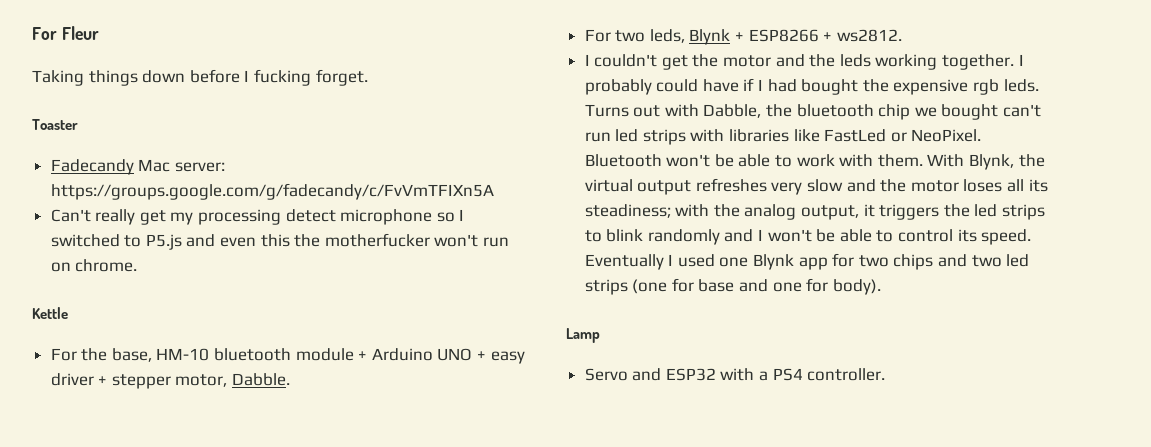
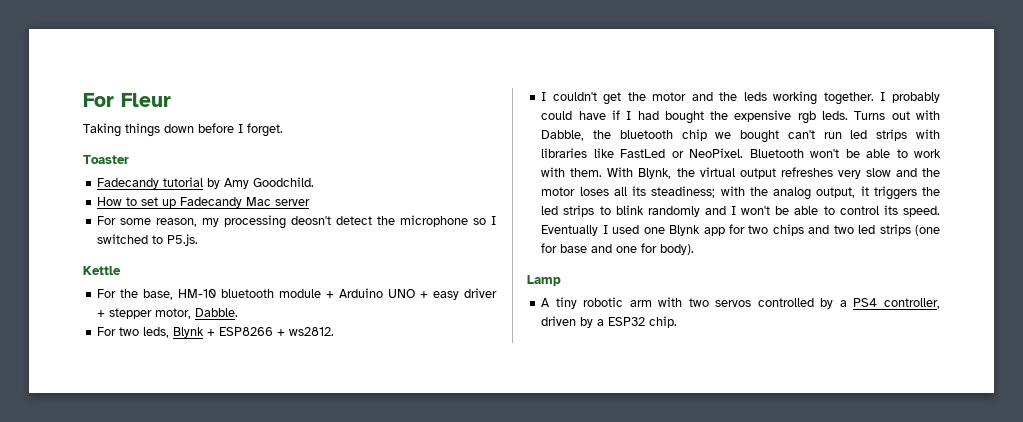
[253,69,311,86] fucking -> (243, 128) none
[138,159,225,172] [50,183,494,200] [50,209,336,225] Mac server: https://groups.google.com/g/fadecandy/c/FvVmTFIXn5A // Can't really get my processing detect -> [163,177,315,189] [97,197,311,208] [97,215,396,229] tutorial by Amy Goodchild. // How to set up Fadecandy Mac server // For some reason, my processing deosn't detect the
[145,233,510,250] [50,259,138,272] P5.js and even this the motherfucker won't run on chrome. -> [167,234,199,246] P5.js.
[584,368,886,381] Servo and ESP32 with a PS4 controller. -> [541,297,940,309] [541,316,678,328] A tiny robotic arm with two servos controlled by a PS4 controller, driven by a ESP32 chip.

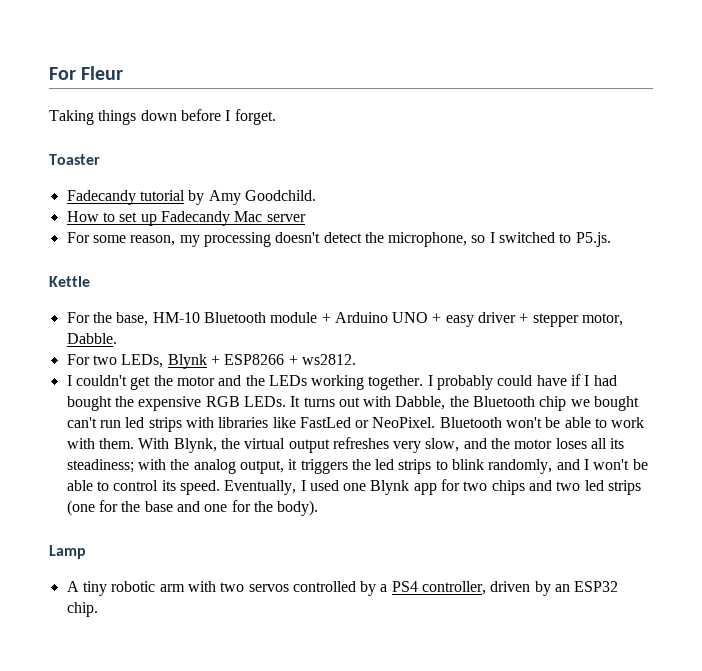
[291,216,332,225] deosn't -> [275,232,321,243] doesn't
[400,215,469,227] microphone -> [388,232,468,247] microphone,
[221,289,275,298] bluetooth -> [203,312,266,323] Bluetooth
[143,327,170,338] leds, -> [121,354,164,368] LEDs,
[743,92,767,101] leds -> [268,375,307,386] LEDs
[797,111,886,124] rgb leds. Turns -> [205,396,335,407] RGB LEDs. It turns
[619,130,673,139] bluetooth -> [473,396,536,407] Bluetooth
[865,168,891,177] slow -> [425,438,460,452] slow,
[647,206,700,217] randomly -> [488,459,553,474] randomly,
[541,225,599,236] Eventually -> [224,480,297,495] Eventually,
(558, 248) none -> [121,501,141,512] the
(658, 248) none -> [253,501,273,512] the
[597,319,605,326] a -> [555,584,571,592] an

